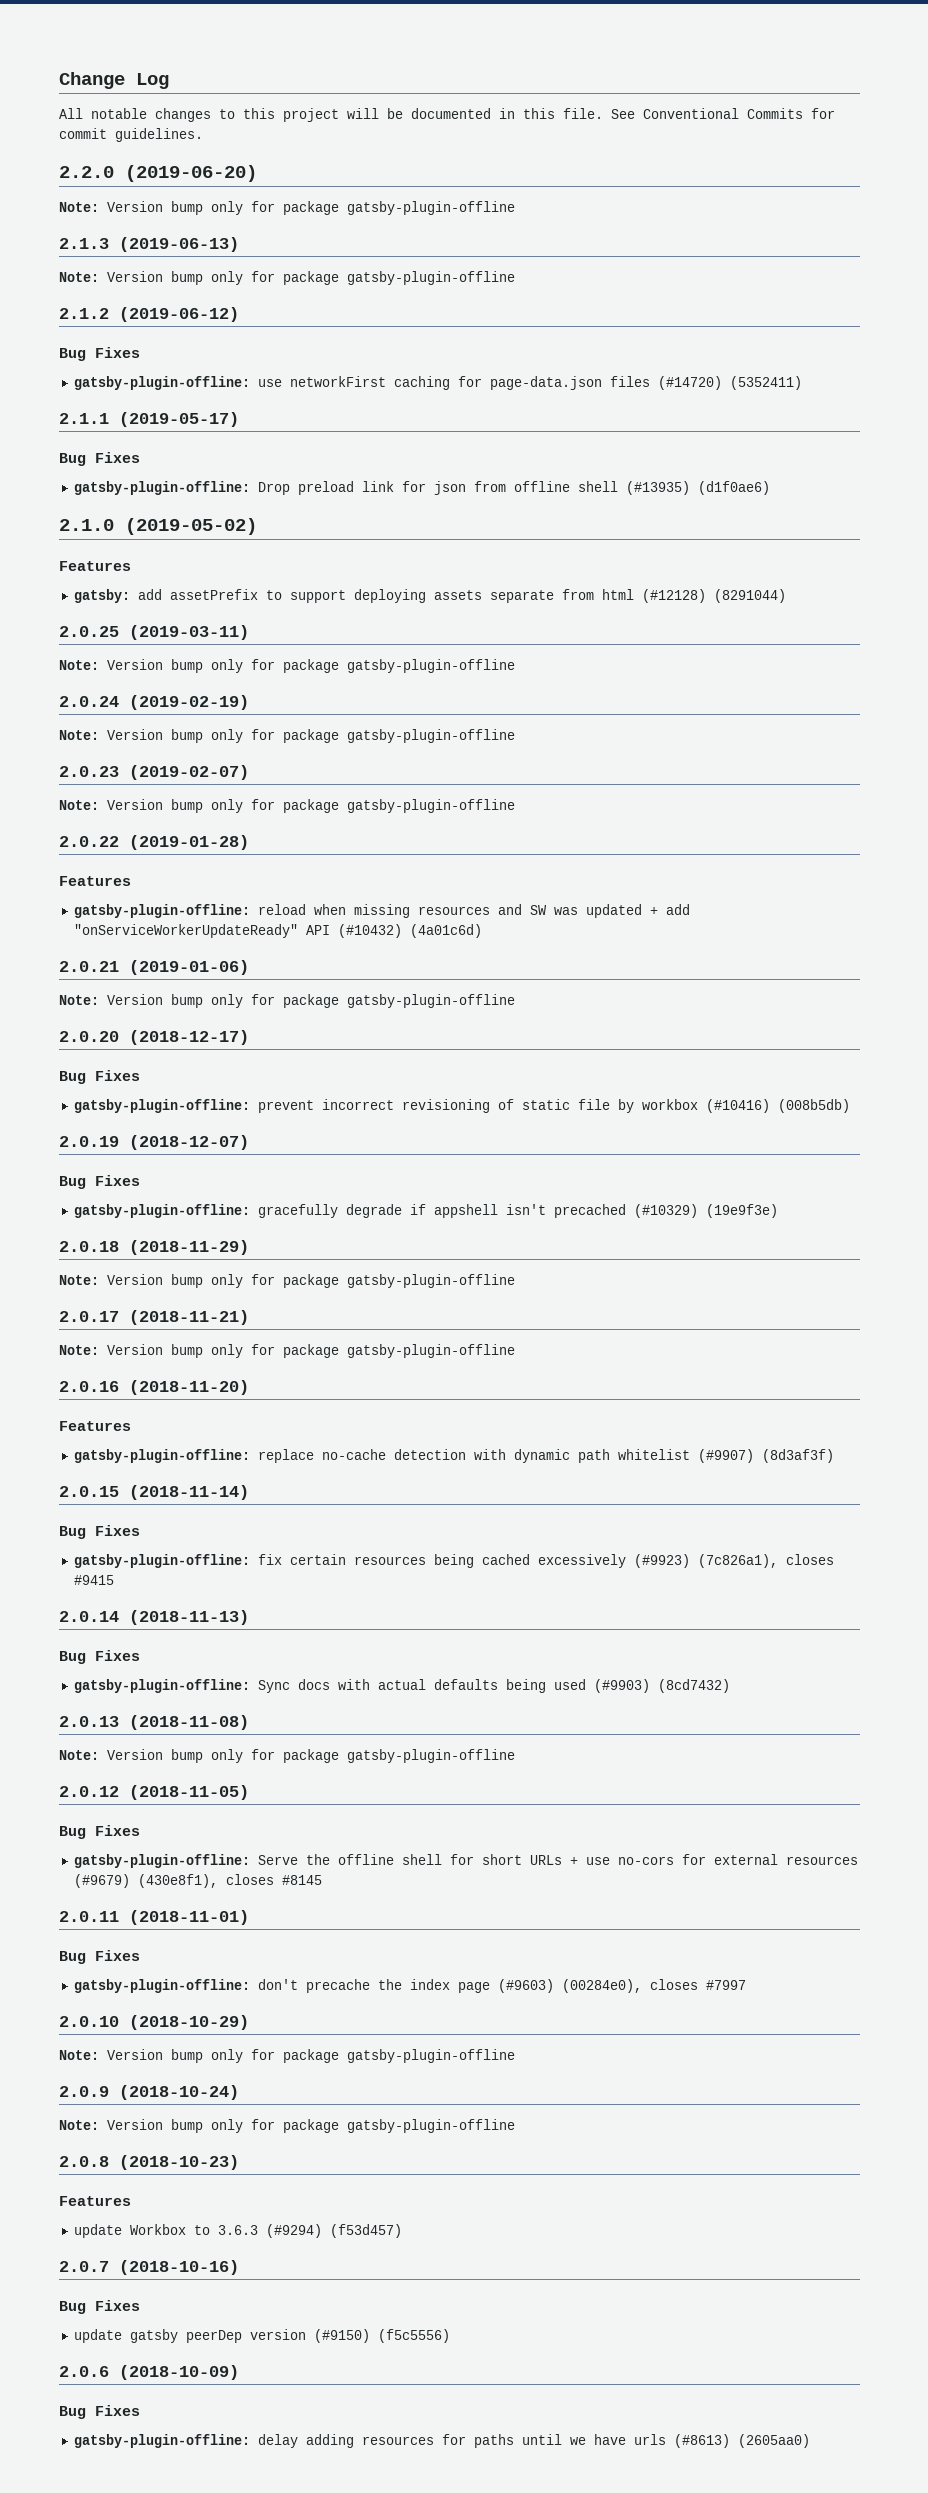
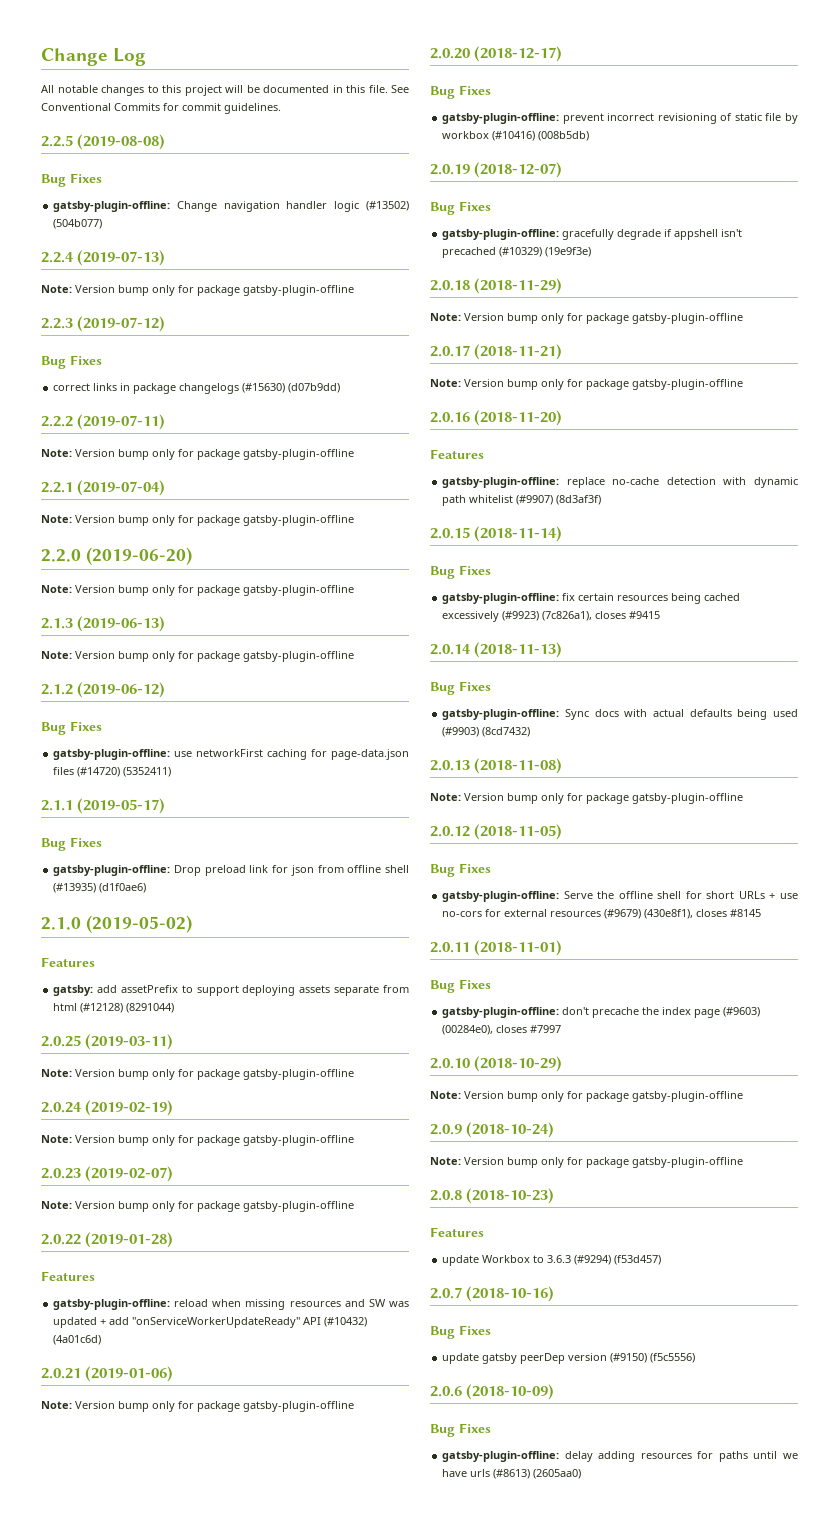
(203, 135) none -> [41,134,166,150] [41,173,102,187] [53,201,409,212] [53,219,103,229] [41,250,166,266] [41,285,354,296] [41,316,166,332] [41,355,102,369] [53,383,341,394] [41,414,166,430] [41,449,354,460] [41,480,166,496] [41,515,354,526] // 2.2.5 (2019-08-08) // Bug Fixes // gatsby-plugin-offline: Change navigation handler logic (#13502) (504b077) // 2.2.4 (2019-07-13) // Note: Version bump only for package gatsby-plugin-offline // 2.2.3 (2019-07-12) // Bug Fixes // correct links in package changelogs (#15630) (d07b9dd) // 2.2.2 (2019-07-11) // Note: Version bump only for package gatsby-plugin-offline // 2.2.1 (2019-07-04) // Note: Version bump only for package gatsby-plugin-offline

